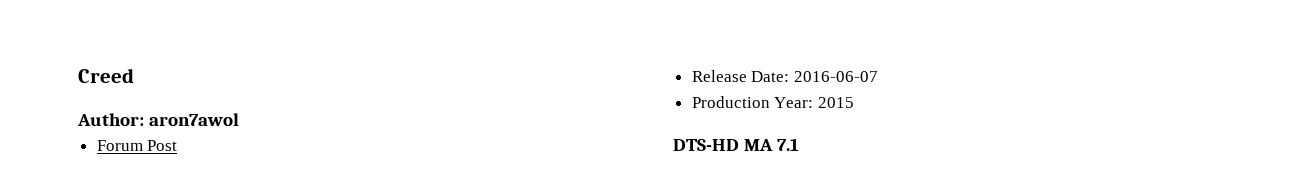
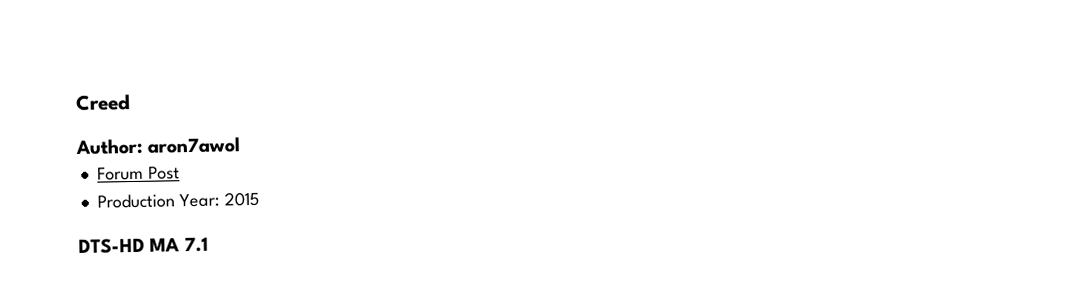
[691,70,878,82] // Release Date: 2016-06-07 -> (180, 173) none

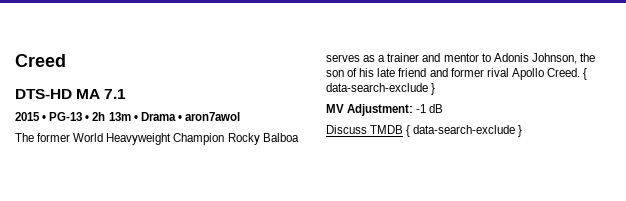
[75,137,241,155] [96,166,180,181] [96,191,259,209] [78,236,209,254] Author: aron7awol // Forum Post // Production Year: 2015 // DTS-HD MA 7.1 -> [15,89,127,99] [15,112,240,121] [15,133,299,145] [326,53,595,64] [326,68,588,80] [326,83,436,95] [326,104,444,116] [326,125,523,137] DTS-HD MA 7.1 // 2015 • PG-13 • 2h 13m • Drama • aron7awol // The former World Heavyweight Champion Rocky Balboa serves as a trainer and mentor to Adonis Johnson, the son of his late friend and former rival Apollo Creed. { data-search-exclude } // MV Adjustment: -1 dB // Discuss TMDB { data-search-exclude }

